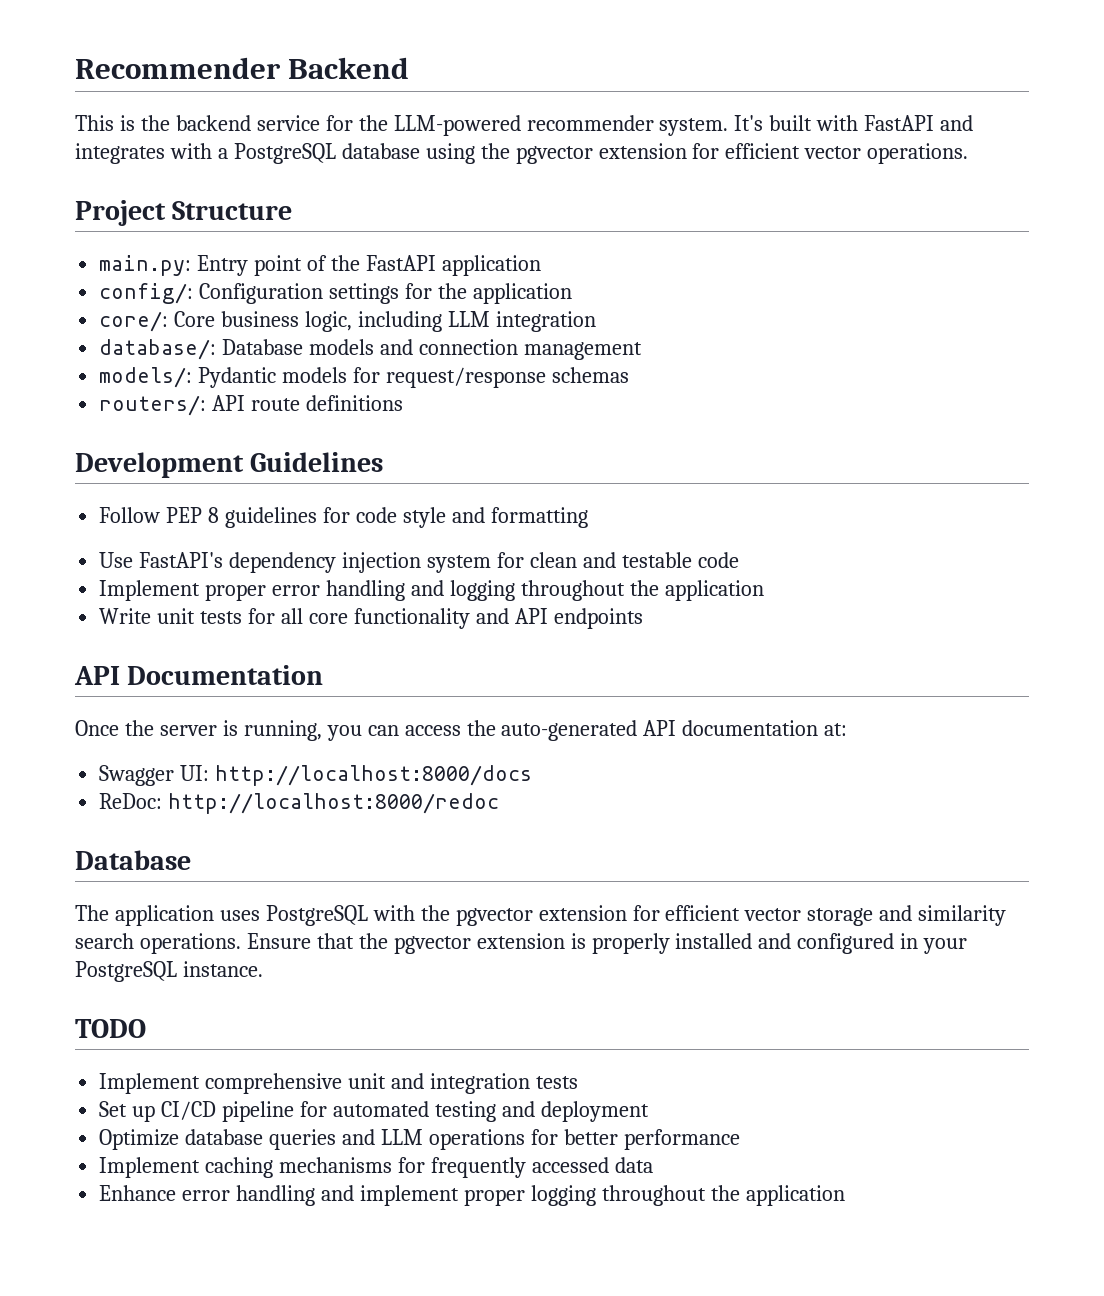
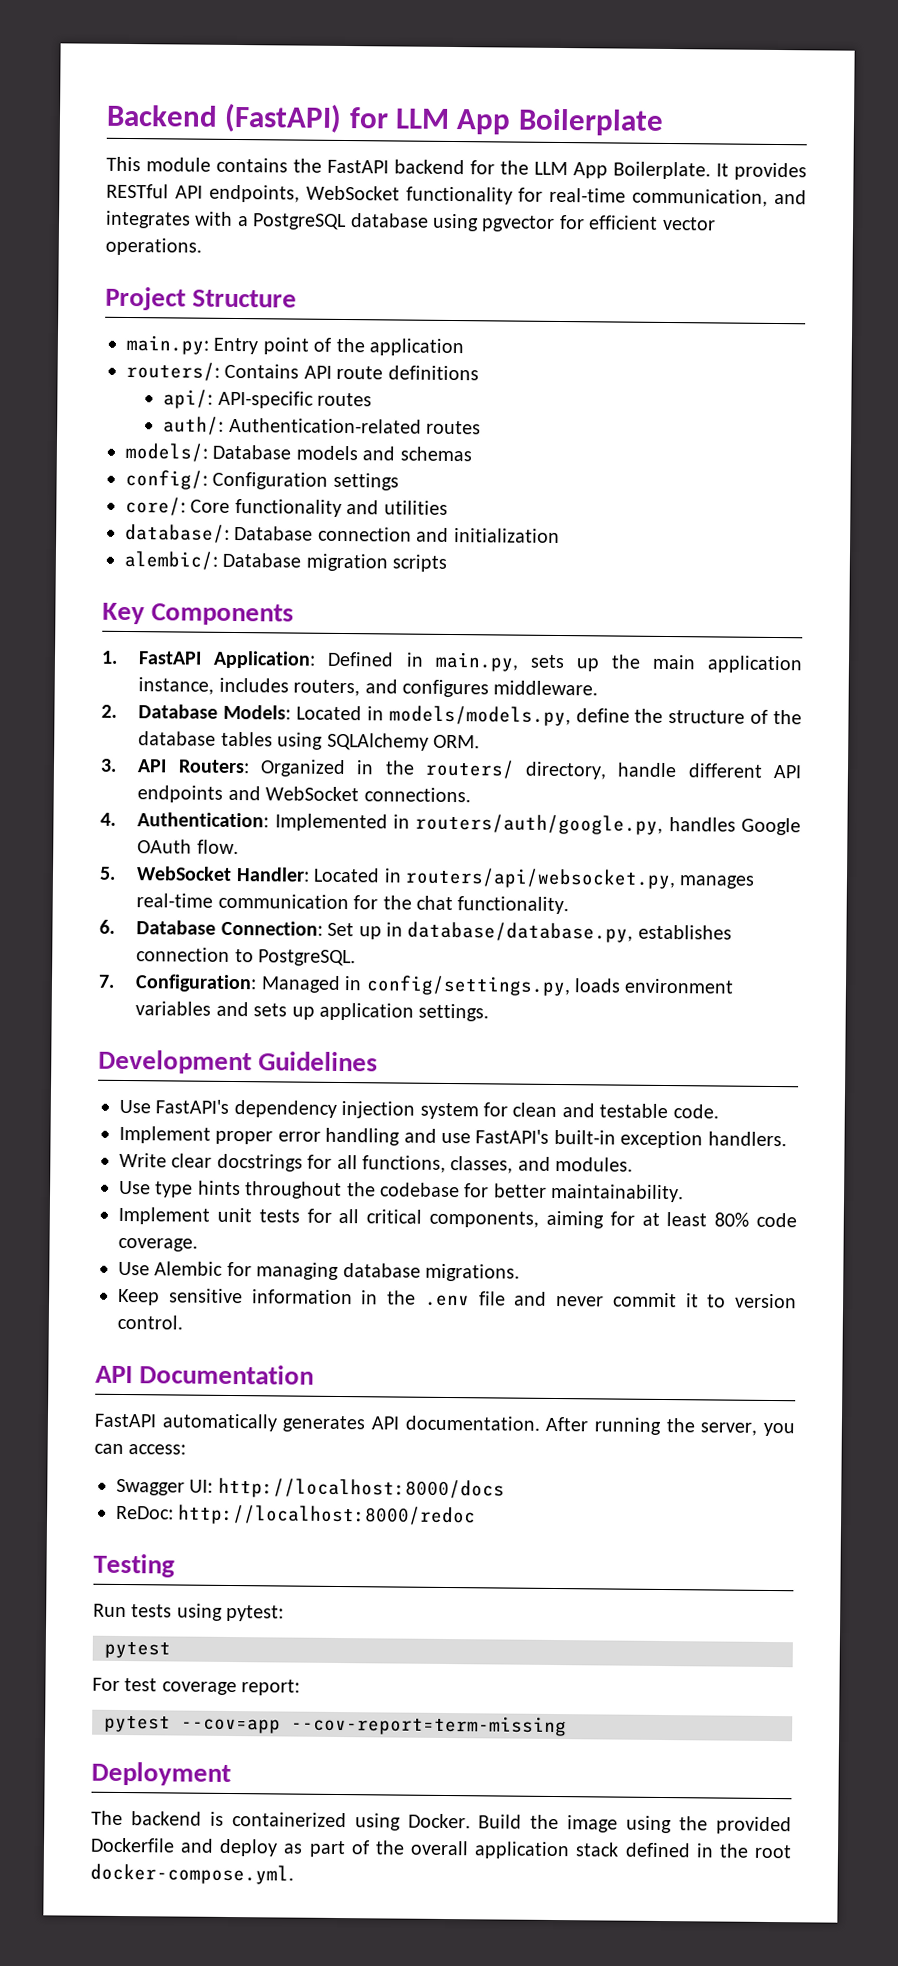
[75,57,281,79] Recommender -> (106, 115) none
[75,115,935,136] // This is the backend service for the LLM-powered recommender system. It's built with FastAPI -> [224,102,664,136] [106,156,807,181] [106,183,769,207] (FastAPI) for LLM App Boilerplate // This module contains the FastAPI backend for the LLM App Boilerplate. It provides RESTful API endpoints, WebSocket functionality for real-time communication,
[480,143,687,164] the pgvector extension -> [481,215,556,232] pgvector
[365,255,541,276] FastAPI application -> [369,338,464,357] [126,361,479,381] [163,389,373,409] [163,416,482,435] [125,442,472,462] application // routers/: Contains API route definitions // api/: API-specific routes // auth/: Authentication-related routes // models/: Database models and schemas
[405,283,572,304] for the application -> (399, 481) none
[221,311,596,332] [99,339,642,360] [99,367,629,388] [99,395,404,416] [75,452,384,478] [99,507,588,528] business logic, including LLM integration // database/: Database models and connection management // models/: Pydantic models for request/response schemas // routers/: API route definitions // Development Guidelines // Follow PEP 8 guidelines for code style and formatting -> [234,498,448,517] [125,523,560,543] [124,550,448,572] [102,602,295,626] [101,650,803,674] [138,677,599,698] [101,704,803,727] [138,731,480,751] [100,758,802,780] [137,785,471,803] [100,812,801,836] [137,839,239,855] [99,866,756,890] [136,893,570,915] [99,919,732,943] [136,947,357,967] [98,974,735,997] [135,1001,490,1022] [98,1049,379,1075] functionality and utilities // database/: Database connection and initialization // alembic/: Database migration scripts // Key Components // 1. FastAPI Application: Defined in main.py, sets up the main application instance, includes routers, and configures middleware. // 2. Database Models: Located in models/models.py, define the structure of the database tables using SQLAlchemy ORM. // 3. API Routers: Organized in the routers/ directory, handle different API endpoints and WebSocket connections. // 4. Authentication: Implemented in routers/auth/google.py, handles Google OAuth flow. // 5. WebSocket Handler: Located in routers/api/websocket.py, manages real-time communication for the chat functionality. // 6. Database Connection: Set up in database/database.py, establishes connection to PostgreSQL. // 7. Configuration: Managed in config/settings.py, loads environment variables and sets up application settings. // Development Guidelines
[697,552,739,568] code -> [672,1104,719,1119] code.
[449,580,764,601] [99,608,643,629] [74,665,324,685] [75,720,848,741] logging throughout the application // Write unit tests for all core functionality and API endpoints // API Documentation // Once the server is running, you can access the auto-generated API documentation at: -> [441,1129,787,1149] [119,1152,634,1174] [119,1180,685,1203] [118,1206,798,1229] [118,1237,198,1252] [118,1261,520,1282] [118,1288,797,1309] [117,1314,183,1330] [95,1364,315,1385] [94,1413,795,1437] [94,1443,187,1455] use FastAPI's built-in exception handlers. // Write clear docstrings for all functions, classes, and modules. // Use type hints throughout the codebase for better maintainability. // Implement unit tests for all critical components, aiming for at least 80% code coverage. // Use Alembic for managing database migrations. // Keep sensitive information in the .env file and never commit it to version control. // API Documentation // FastAPI automatically generates API documentation. After running the server, you can access:
[75,850,191,870] [75,905,1007,926] [75,933,968,954] [75,961,263,982] [75,1019,146,1038] [99,1073,578,1094] [99,1101,649,1122] [99,1129,740,1150] [99,1157,653,1178] [99,1185,845,1206] Database // The application uses PostgreSQL with the pgvector extension for efficient vector storage and similarity search operations. Ensure that the pgvector extension is properly installed and configured in your PostgreSQL instance. // TODO // Implement comprehensive unit and integration tests // Set up CI/CD pipeline for automated testing and deployment // Optimize database queries and LLM operations for better performance // Implement caching mechanisms for frequently accessed data // Enhance error handling and implement proper logging throughout the application -> [93,1553,175,1578] [93,1603,285,1622] [104,1640,171,1659] [92,1677,301,1696] [104,1714,567,1737] [91,1761,231,1787] [91,1810,792,1835] [90,1837,792,1860] [90,1863,294,1885] Testing // Run tests using pytest: // pytest // For test coverage report: // pytest --cov=app --cov-report=term-missing // Deployment // The backend is containerized using Docker. Build the image using the provided Dockerfile and deploy as part of the overall application stack defined in the root docker-compose.yml.

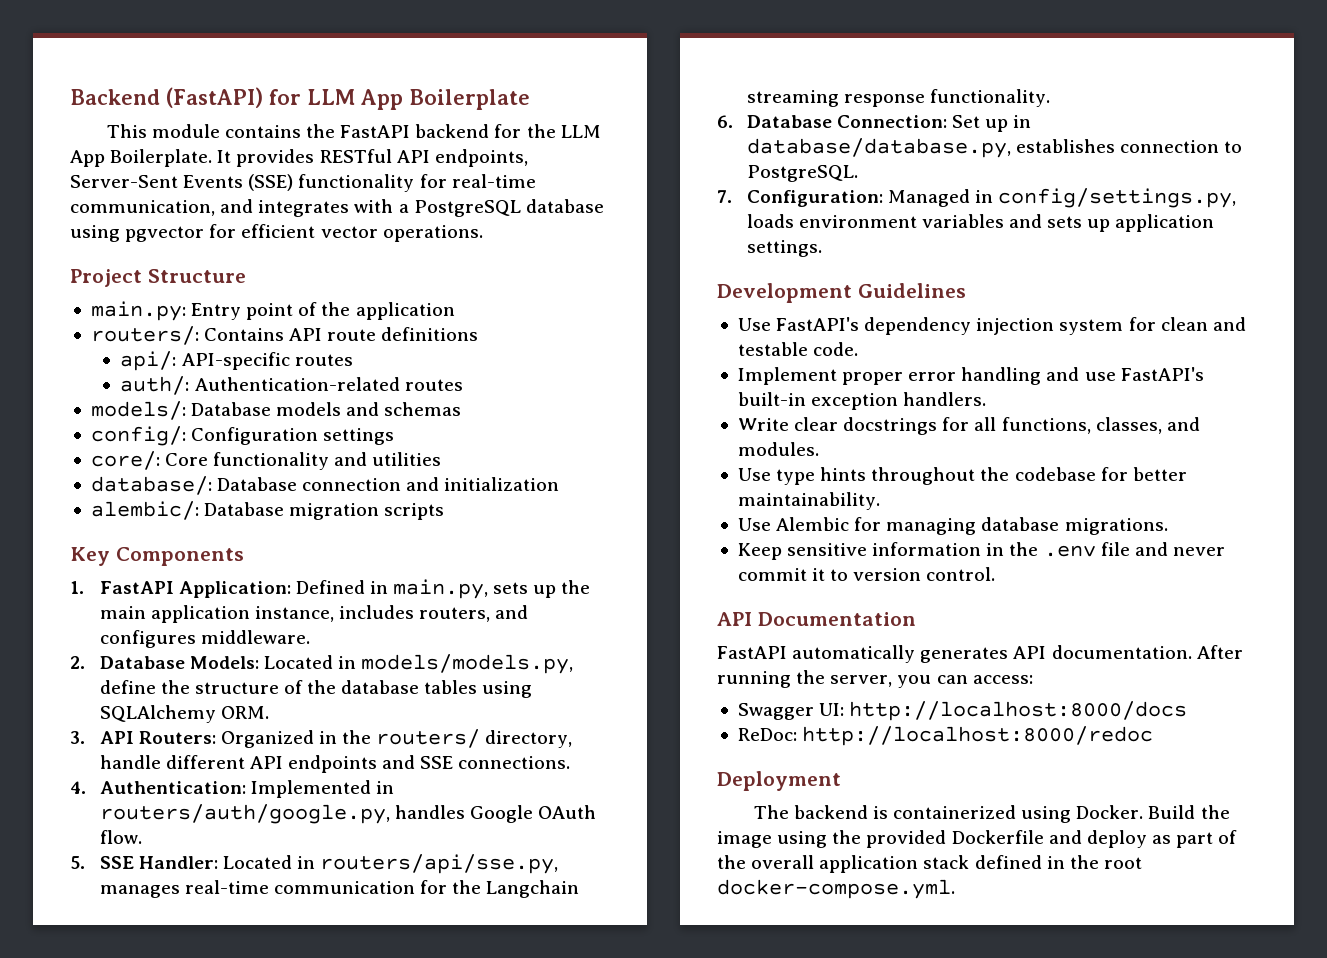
[305,185,400,201] WebSocket -> [70,174,294,191] Server-Sent Events (SSE)
[265,786,360,802] WebSocket -> [420,756,454,769] SSE
[136,866,233,881] WebSocket -> [99,856,134,869] SSE
[404,867,676,890] routers/api/websocket.py, -> [320,854,559,874] routers/api/sse.py,
[415,895,453,911] chat -> [486,880,580,898] [746,90,925,107] Langchain streaming response
[118,1206,798,1229] [118,1237,198,1252] // Implement unit tests for all critical components, aiming for at least 80% code coverage. -> (880, 501) none
[93,1553,175,1578] [93,1603,285,1622] [104,1640,171,1659] [92,1677,301,1696] [104,1714,567,1737] // Testing // Run tests using pytest: // pytest // For test coverage report: // pytest --cov=app --cov-report=term-missing -> (1154, 736) none

